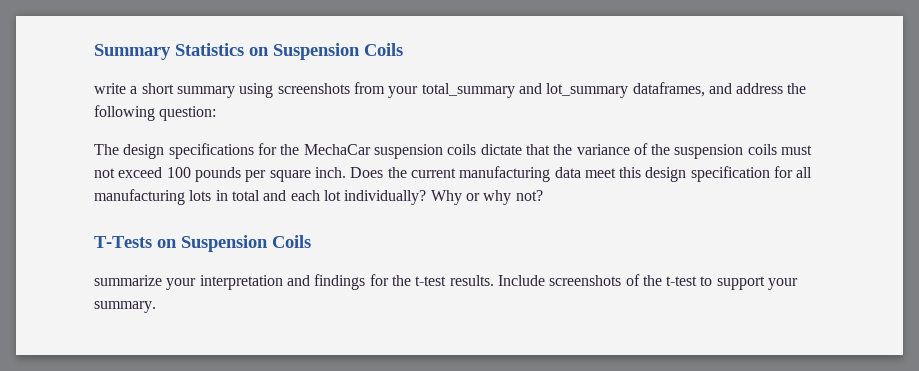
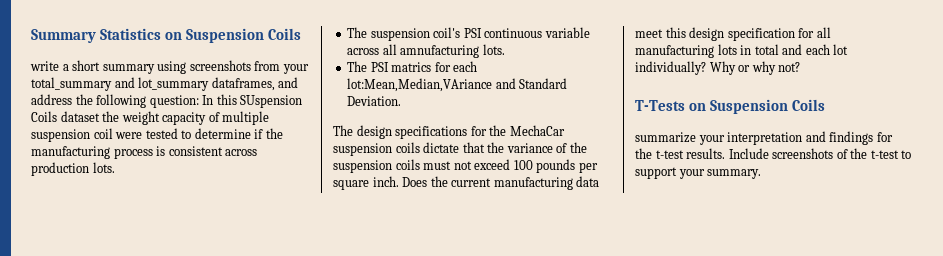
(217, 113) none -> [202,94,303,108] [31,111,270,125] [31,128,283,142] [31,146,258,159] [31,162,115,176] [347,27,590,41] [347,44,505,58] [347,61,478,72] [347,78,568,92] [347,96,402,106] In this SUspension Coils dataset the weight capacity of multiple suspension coil were tested to determine if the manufacturing process is consistent across production lots. // The suspension coil's PSI continuous variable across all amnufacturing lots. // The PSI matrics for each lot:Mean,Median,VAriance and Standard Deviation.

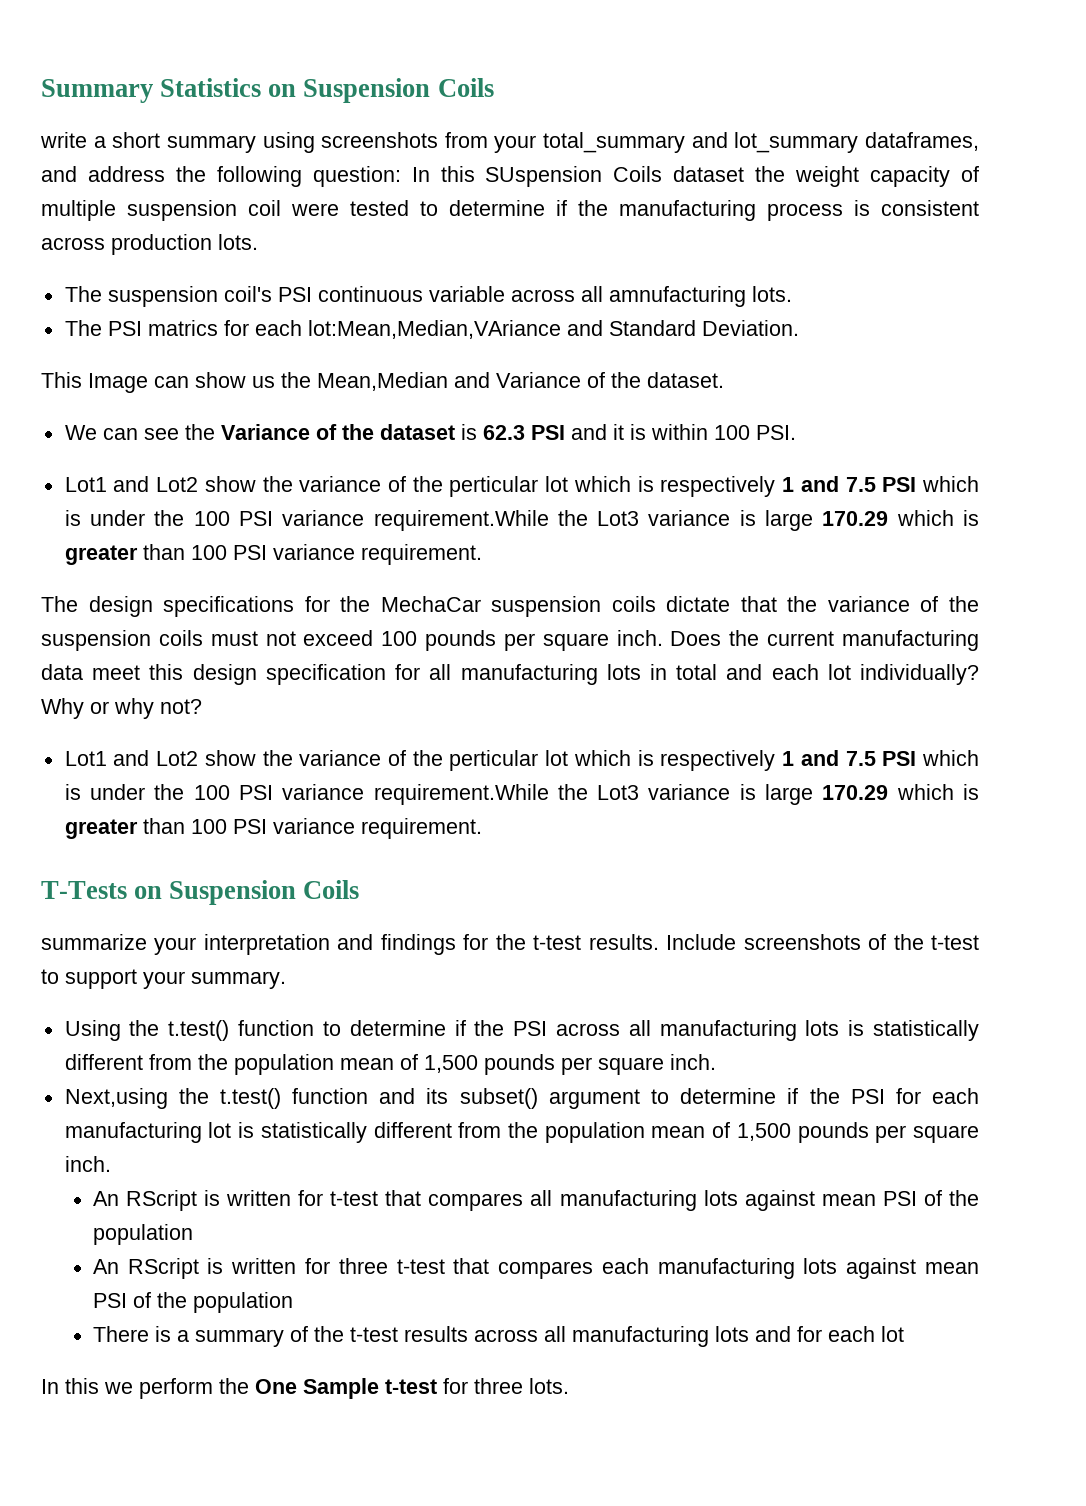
(402, 101) none -> [41,372,724,393] [64,424,796,440] [64,476,980,497] [64,510,980,531] [64,544,482,565] // This Image can show us the Mean,Median and Variance of the dataset. // We can see the Variance of the dataset is 62.3 PSI and it is within 100 PSI. // Lot1 and Lot2 show the variance of the perticular lot which is respectively 1 and 7.5 PSI which is under the 100 PSI variance requirement.While the Lot3 variance is large 170.29 which is greater than 100 PSI variance requirement.
(801, 67) none -> [64,750,980,771] [64,784,980,805] [64,818,482,839] // Lot1 and Lot2 show the variance of the perticular lot which is respectively 1 and 7.5 PSI which is under the 100 PSI variance requirement.While the Lot3 variance is large 170.29 which is greater than 100 PSI variance requirement.
(762, 174) none -> [64,1020,980,1041] [64,1054,716,1075] [64,1088,980,1109] [64,1122,979,1143] [64,1156,111,1172] [92,1190,979,1211] [92,1224,193,1245] [92,1258,979,1279] [92,1292,293,1313] [92,1326,904,1347] [41,1378,569,1399] // Using the t.test() function to determine if the PSI across all manufacturing lots is statistically different from the population mean of 1,500 pounds per square inch. // Next,using the t.test() function and its subset() argument to determine if the PSI for each manufacturing lot is statistically different from the population mean of 1,500 pounds per square inch. // An RScript is written for t-test that compares all manufacturing lots against mean PSI of the population // An RScript is written for three t-test that compares each manufacturing lots against mean PSI of the population // There is a summary of the t-test results across all manufacturing lots and for each lot // In this we perform the One Sample t-test for three lots.

